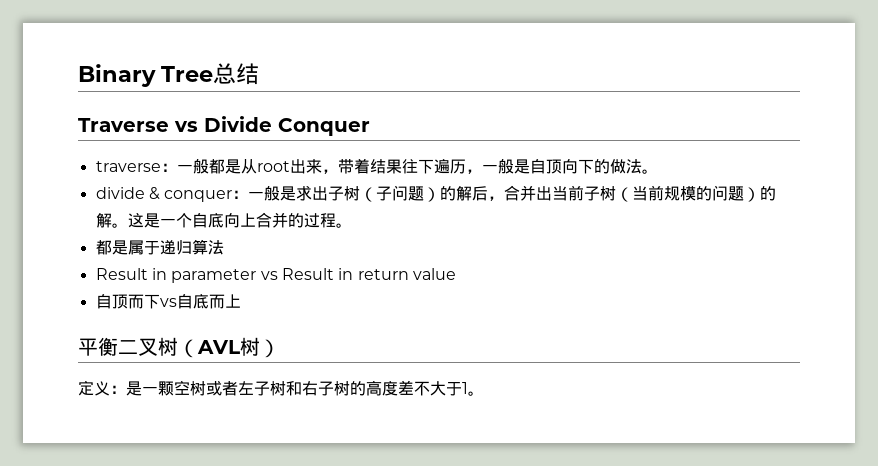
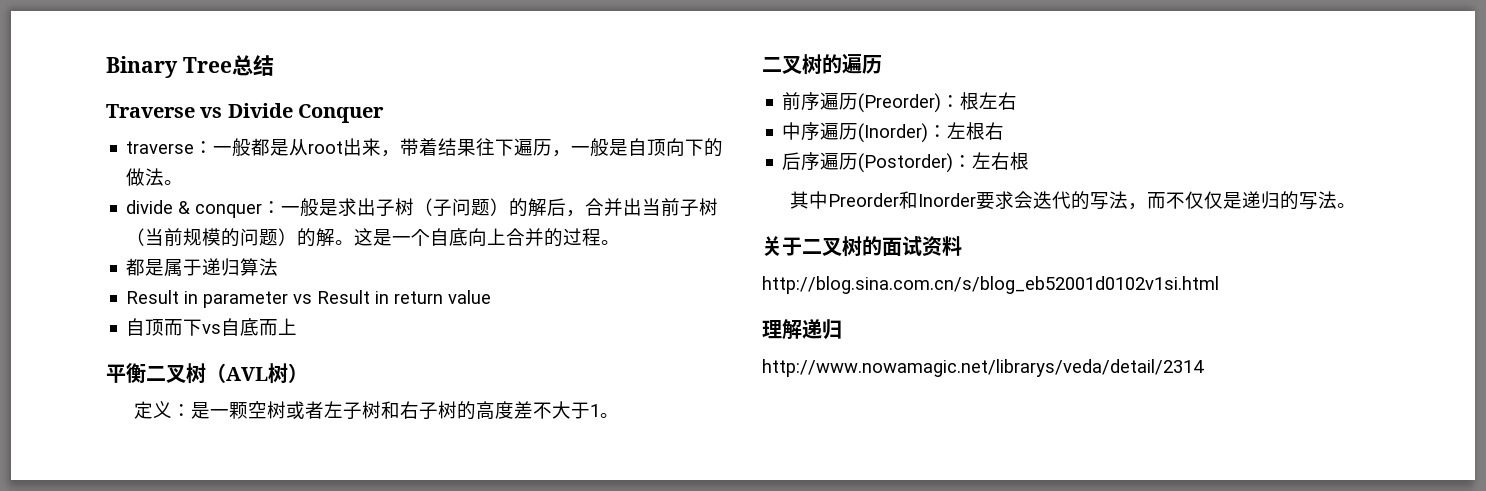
(484, 393) none -> [762,54,882,75] [782,92,1018,113] [782,122,1005,143] [782,152,1030,173] [789,191,1356,210] [762,236,962,257] [762,276,1219,294] [762,319,842,340] [762,359,1204,377] // 二叉树的遍历 // 前序遍历(Preorder)：根左右 // 中序遍历(Inorder)：左根右 // 后序遍历(Postorder)：左右根 // 其中Preorder和Inorder要求会迭代的写法，而不仅仅是递归的写法。 // 关于二叉树的面试资料 // http://blog.sina.com.cn/s/blog_eb52001d0102v1si.html // 理解递归 // http://www.nowamagic.net/librarys/veda/detail/2314

